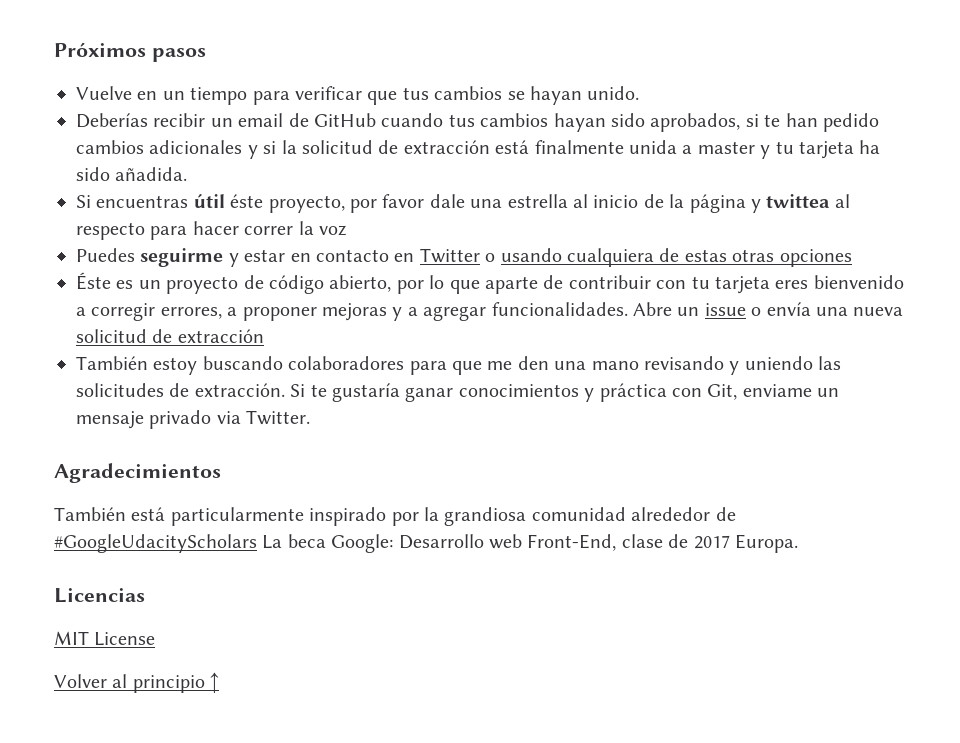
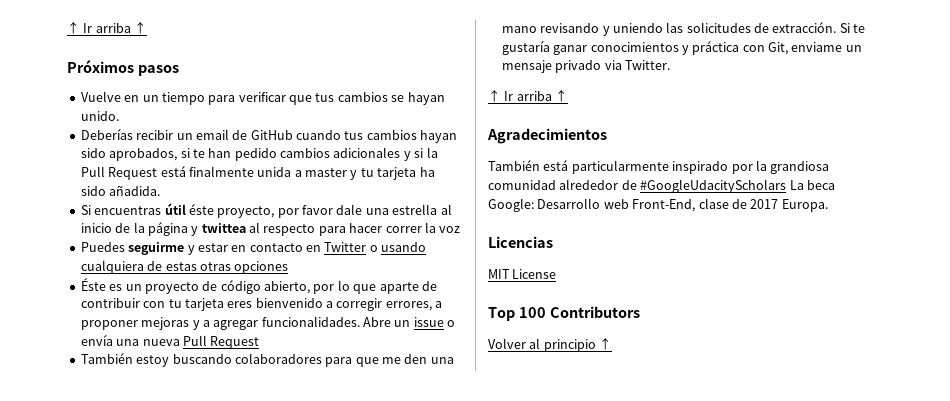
(54, 49) none -> [67,22,148,34] ↑ Ir arriba ↑ //
[302,140,490,154] solicitud de extracción -> [80,166,158,180] Pull Request
[76,329,264,343] solicitud de extracción -> [182,335,260,349] Pull Request
(311, 417) none -> [488,90,569,102] // ↑ Ir arriba ↑
(156, 639) none -> [488,306,640,321] // Top 100 Contributors

